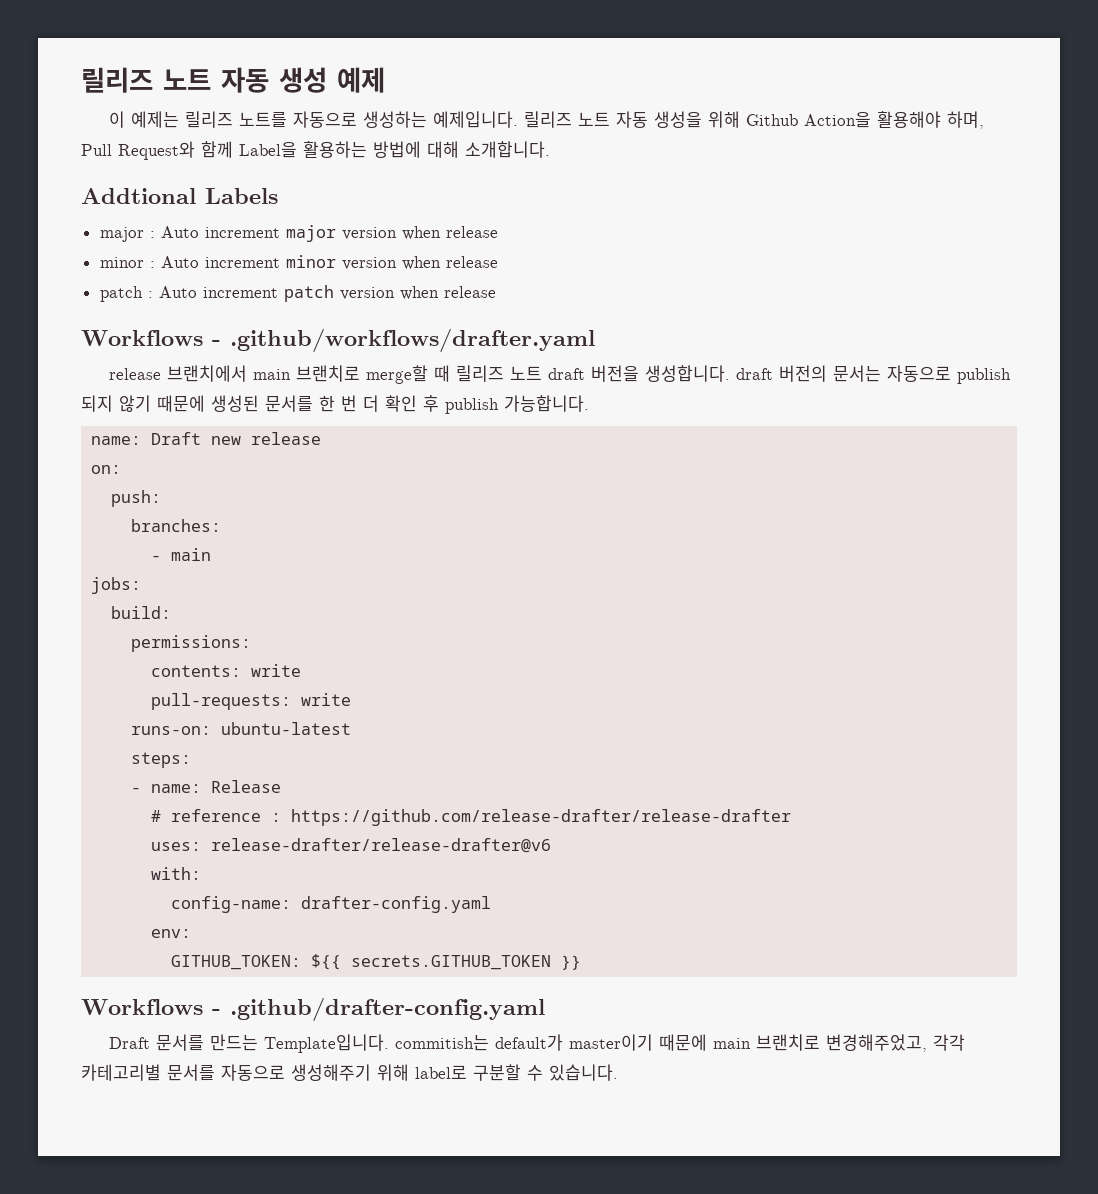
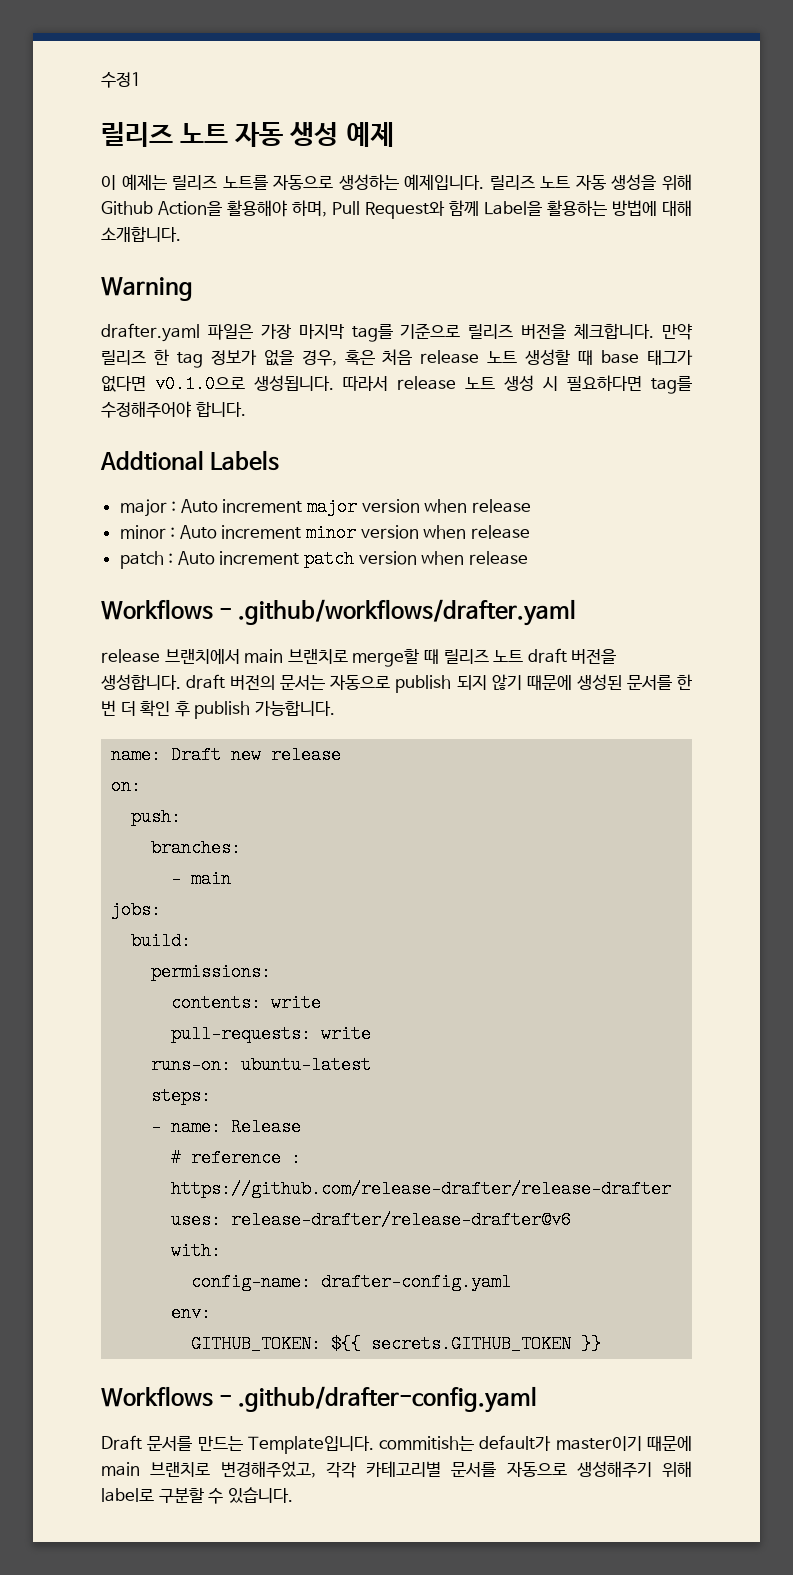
(81, 80) none -> [101,72,141,88] 수정1 //
(550, 149) none -> [101,277,193,301] [101,323,692,342] [101,349,693,368] [101,375,692,394] [101,401,246,418] // Warning // drafter.yaml 파일은 가장 마지막 tag를 기준으로 릴리즈 버전을 체크합니다. 만약 릴리즈 한 tag 정보가 없을 경우, 혹은 처음 release 노트 생성할 때 base 태그가 없다면 v0.1.0으로 생성됩니다. 따라서 release 노트 생성 시 필요하다면 tag를 수정해주어야 합니다.

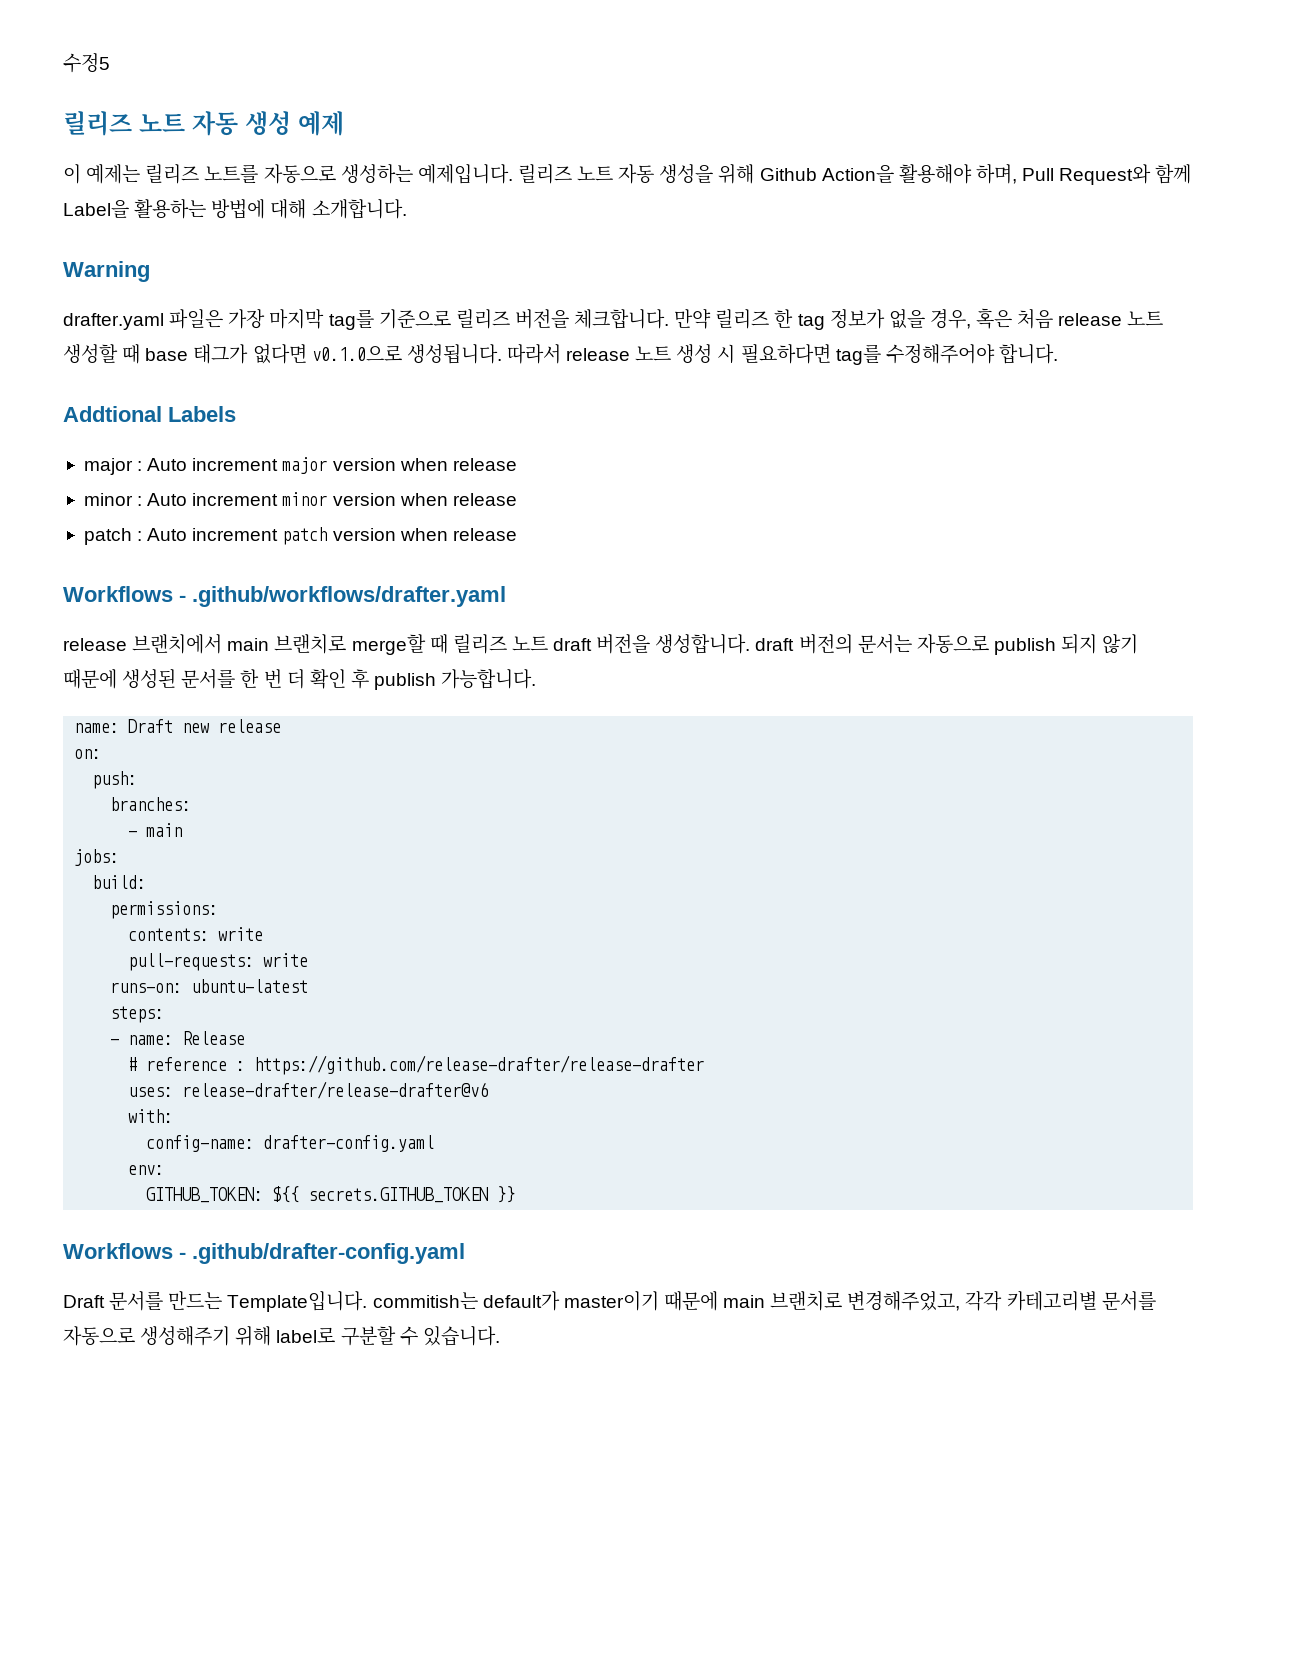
[101,72,141,88] 수정1 -> [63,53,110,73] 수정5

